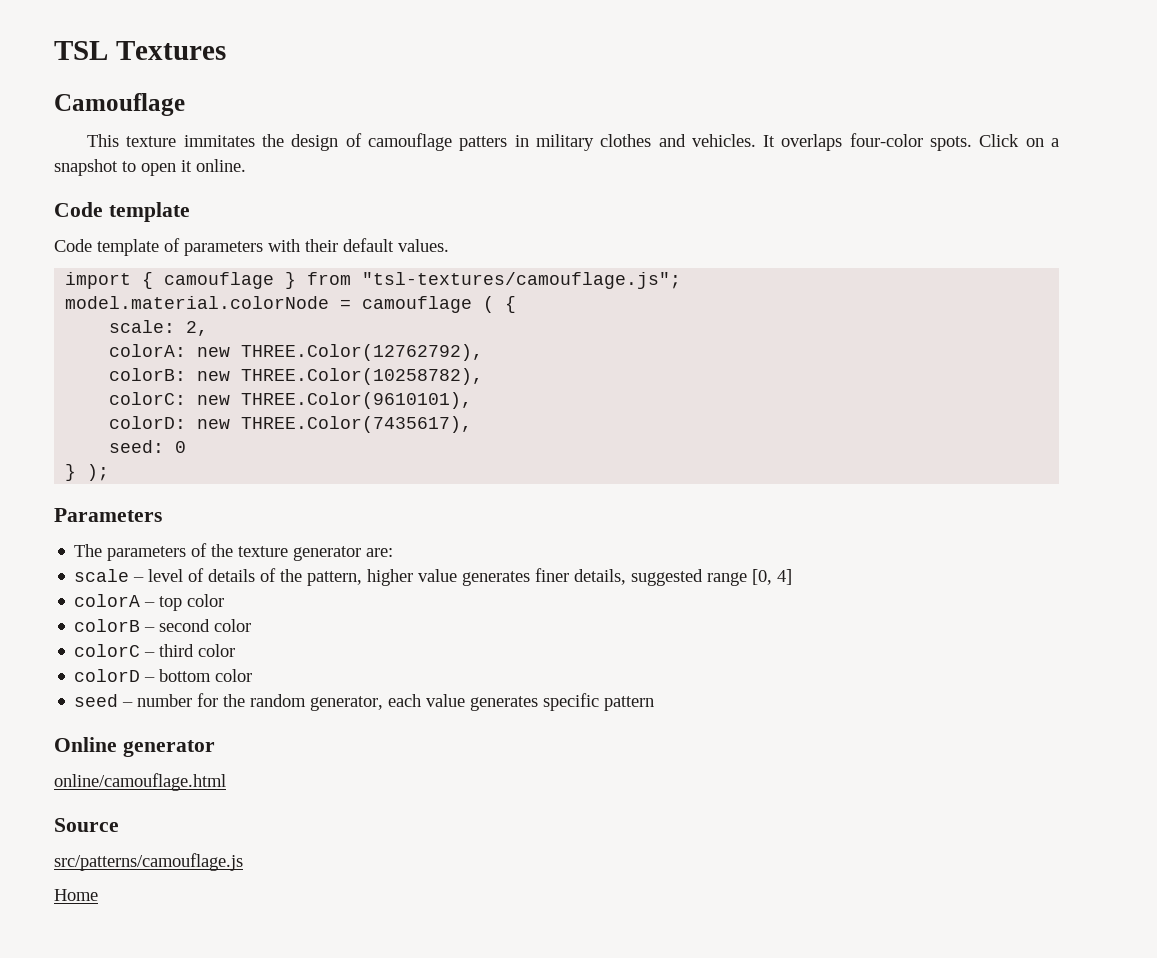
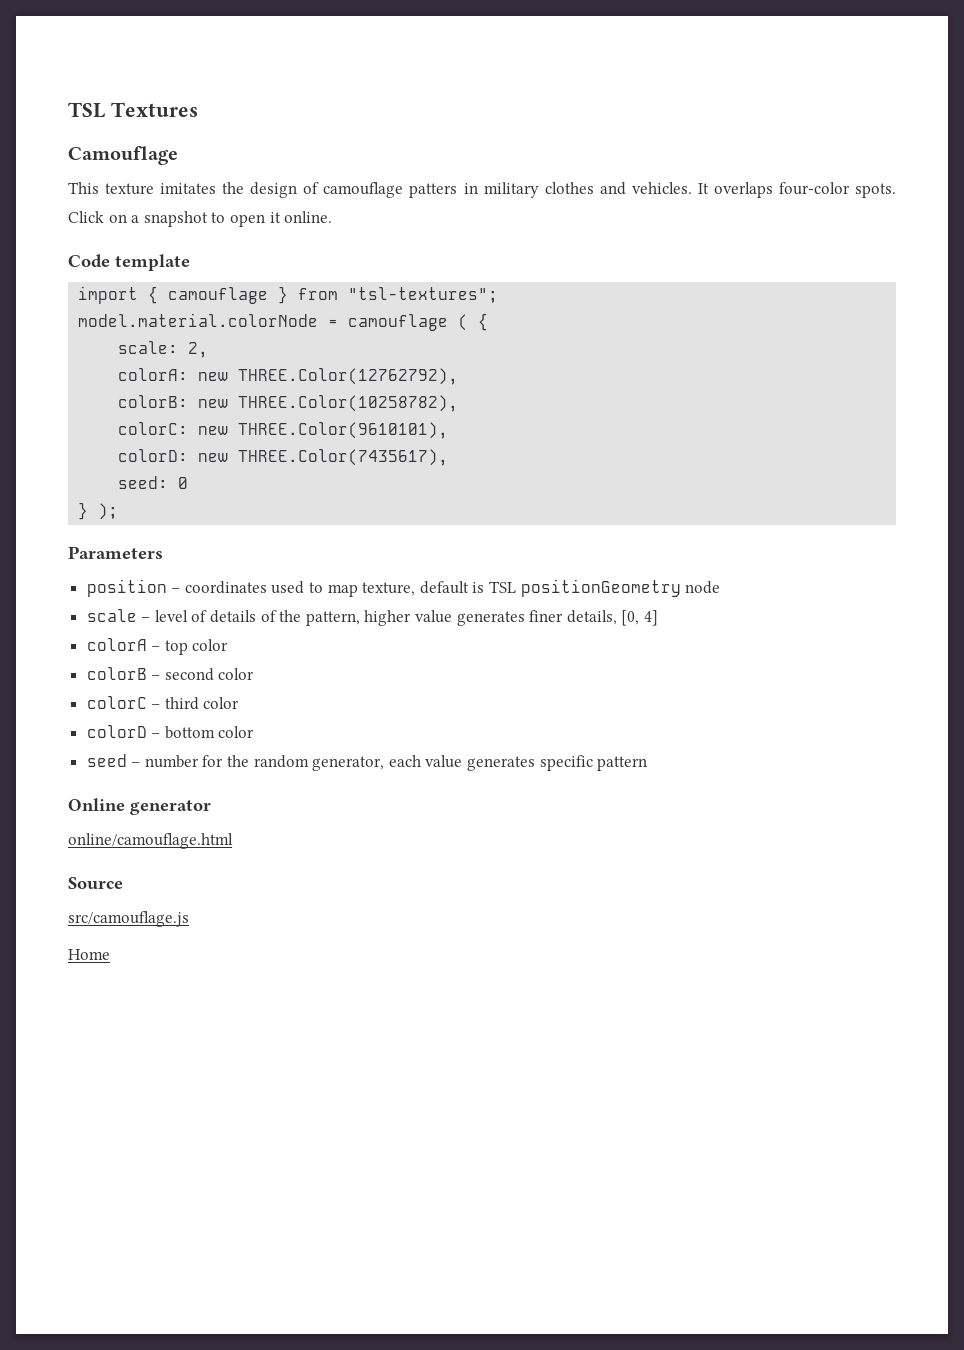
[183,135,255,147] immitates -> [160,183,217,194] imitates
[54,238,449,256] // Code template of parameters with their default values. -> (190, 262) none
[362,272,682,289] "tsl-textures/camouflage.js"; -> [348,287,499,303] "tsl-textures";
[74,543,394,561] The parameters of the texture generator are: -> [86,579,721,597] position – coordinates used to map texture, default is TSL positionGeometry node
[631,569,748,586] suggested range -> (617, 617) none
[54,853,243,871] src/patterns/camouflage.js -> [68,911,189,927] src/camouflage.js

